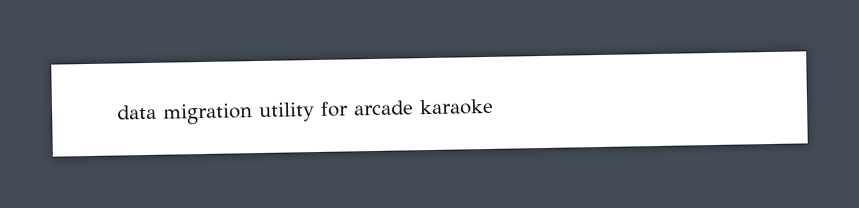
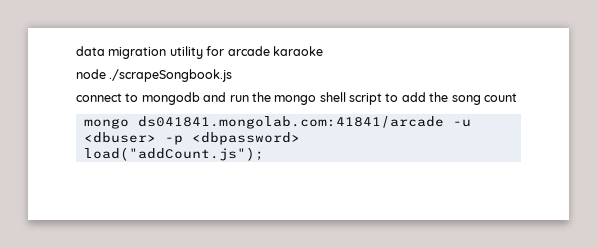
(494, 107) none -> [76,69,233,82] [76,92,517,105] [83,116,471,129] [83,132,300,145] [83,147,264,161] // node ./scrapeSongbook.js // connect to mongodb and run the mongo shell script to add the song count // mongo ds041841.mongolab.com:41841/arcade -u <dbuser> -p <dbpassword> // load("addCount.js");

